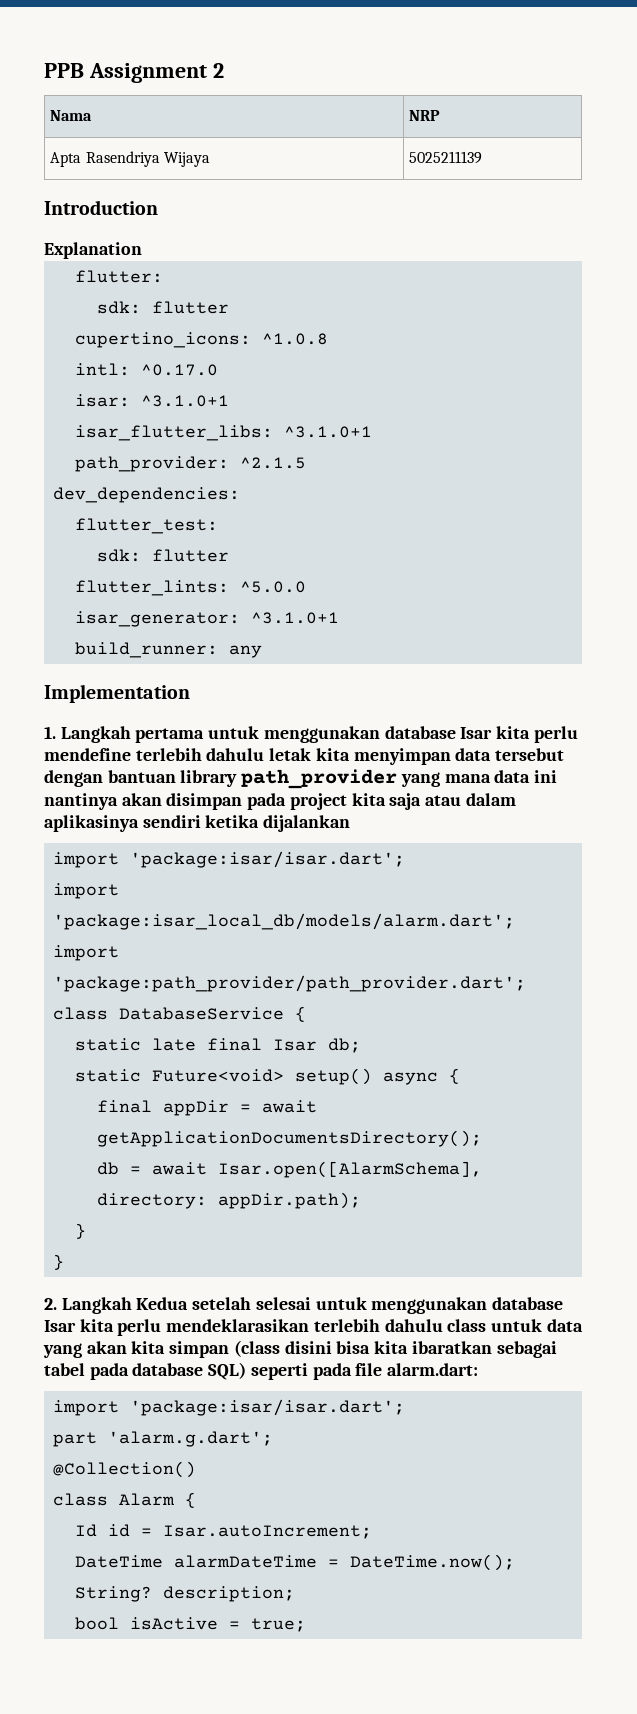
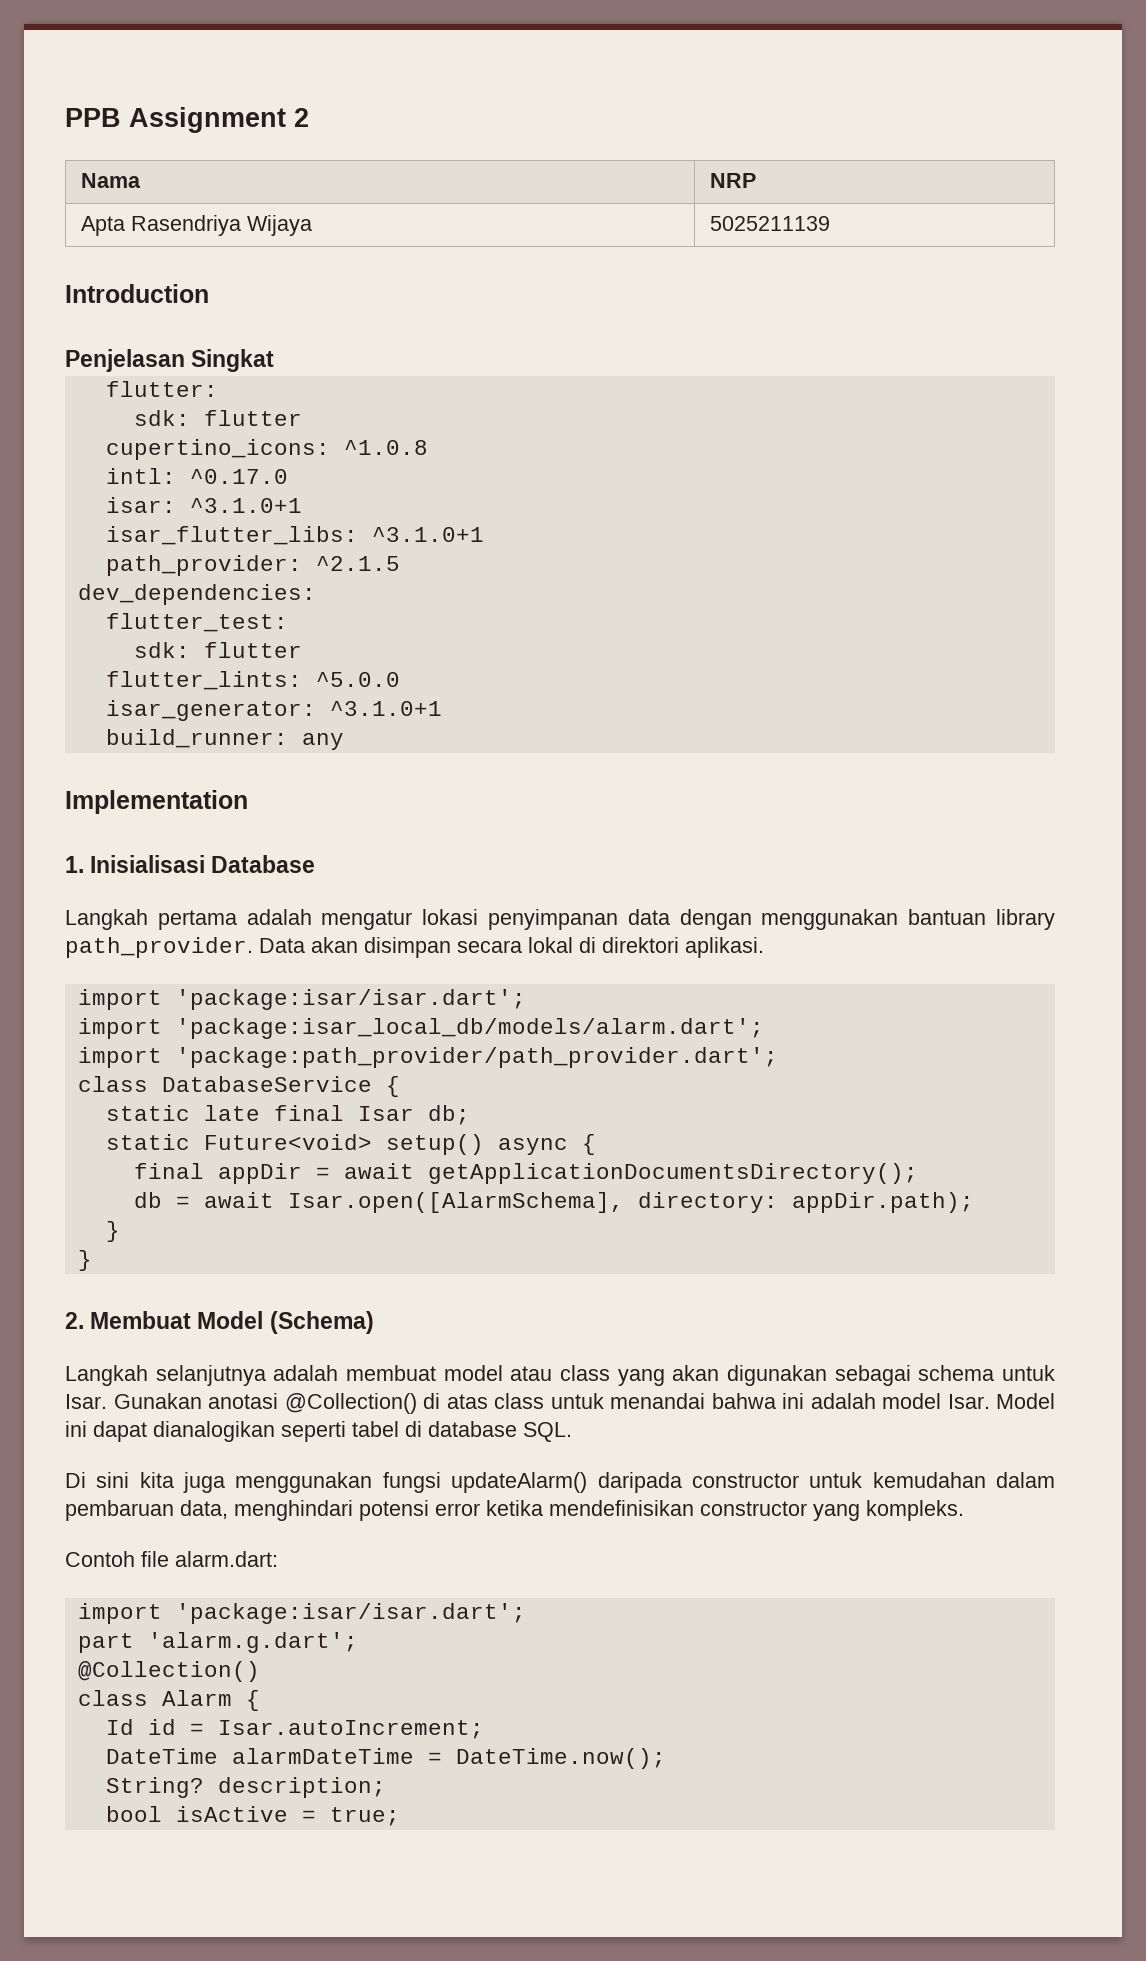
[44,242,142,259] Explanation -> [65,349,275,372] Penjelasan Singkat
[60,726,578,743] [44,748,565,765] [44,769,558,789] [44,793,516,810] [44,815,351,832] Langkah pertama untuk menggunakan database Isar kita perlu mendefine terlebih dahulu letak kita menyimpan data tersebut dengan bantuan library path_provider yang mana data ini nantinya akan disimpan pada project kita saja atau dalam aplikasinya sendiri ketika dijalankan -> [90,855,316,873] [65,909,1055,930] [65,937,764,958] Inisialisasi Database // Langkah pertama adalah mengatur lokasi penyimpanan data dengan menggunakan bantuan library path_provider. Data akan disimpan secara lokal di direktori aplikasi.
[61,1297,564,1314] [44,1319,583,1336] [43,1340,557,1358] [44,1362,352,1380] Langkah Kedua setelah selesai untuk menggunakan database Isar kita perlu mendeklarasikan terlebih dahulu class untuk data yang akan kita simpan (class disini bisa kita ibaratkan sebagai tabel pada database SQL) seperti pada -> [90,1311,374,1334] [65,1365,1055,1386] [65,1393,1055,1414] [65,1421,572,1442] [65,1472,1055,1493] [65,1500,964,1521] [65,1551,135,1567] Membuat Model (Schema) // Langkah selanjutnya adalah membuat model atau class yang akan digunakan sebagai schema untuk Isar. Gunakan anotasi @Collection() di atas class untuk menandai bahwa ini adalah model Isar. Model ini dapat dianalogikan seperti tabel di database SQL. // Di sini kita juga menggunakan fungsi updateAlarm() daripada constructor untuk kemudahan dalam pembaruan data, menghindari potensi error ketika mendefinisikan constructor yang kompleks. // Contoh

